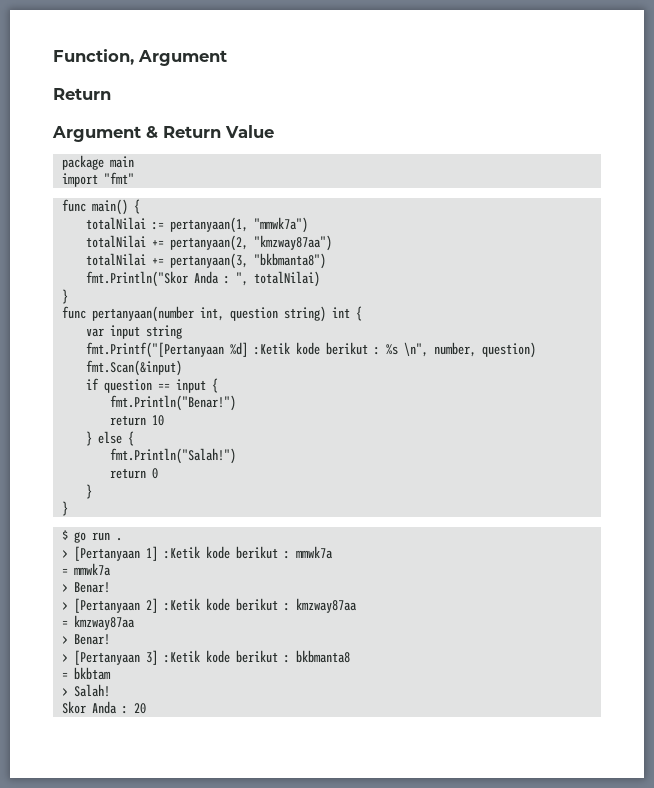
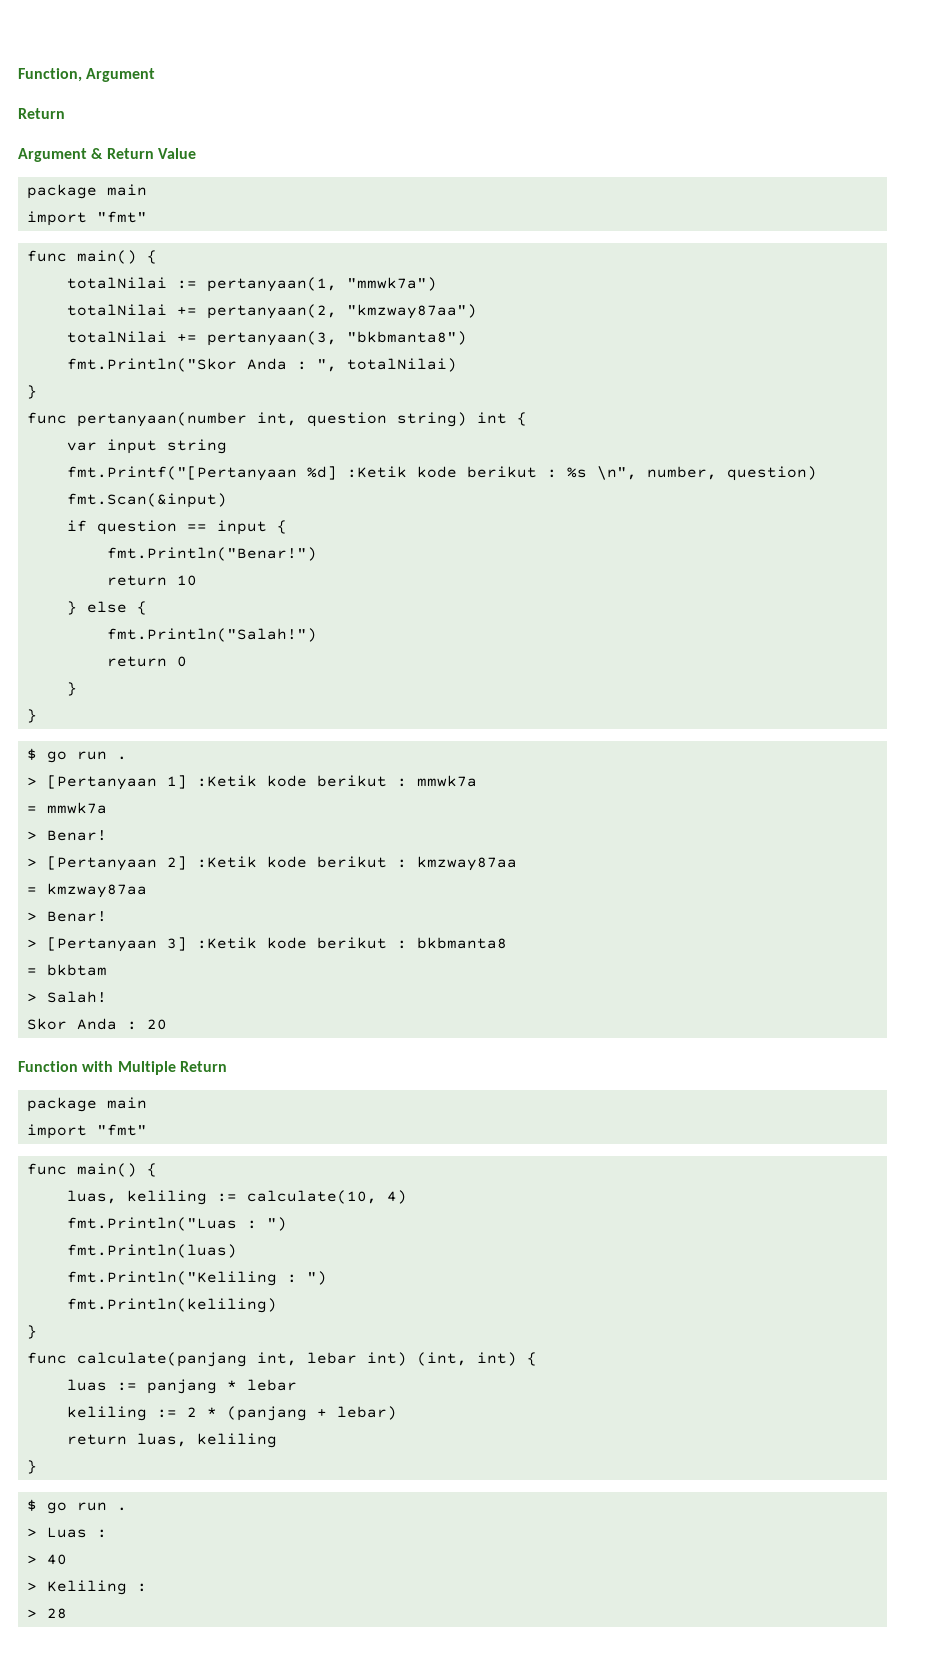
(146, 708) none -> [18,1061,227,1075] [26,1097,147,1112] [26,1124,147,1139] [26,1163,157,1177] [66,1190,407,1205] [66,1217,287,1231] [66,1244,237,1258] [66,1271,327,1286] [66,1298,277,1313] [26,1325,37,1339] [26,1352,537,1367] [66,1379,297,1394] [66,1406,397,1421] [66,1433,277,1448] [26,1460,37,1474] [26,1499,127,1514] [26,1527,107,1538] [26,1554,67,1565] [26,1580,147,1595] [26,1608,67,1619] // Function with Multiple Return // package main // import "fmt" // func main() { // luas, keliling := calculate(10, 4) // fmt.Println("Luas : ") // fmt.Println(luas) // fmt.Println("Keliling : ") // fmt.Println(keliling) // } // func calculate(panjang int, lebar int) (int, int) { // luas := panjang * lebar // keliling := 2 * (panjang + lebar) // return luas, keliling // } // $ go run . // > Luas : // > 40 // > Keliling : // > 28

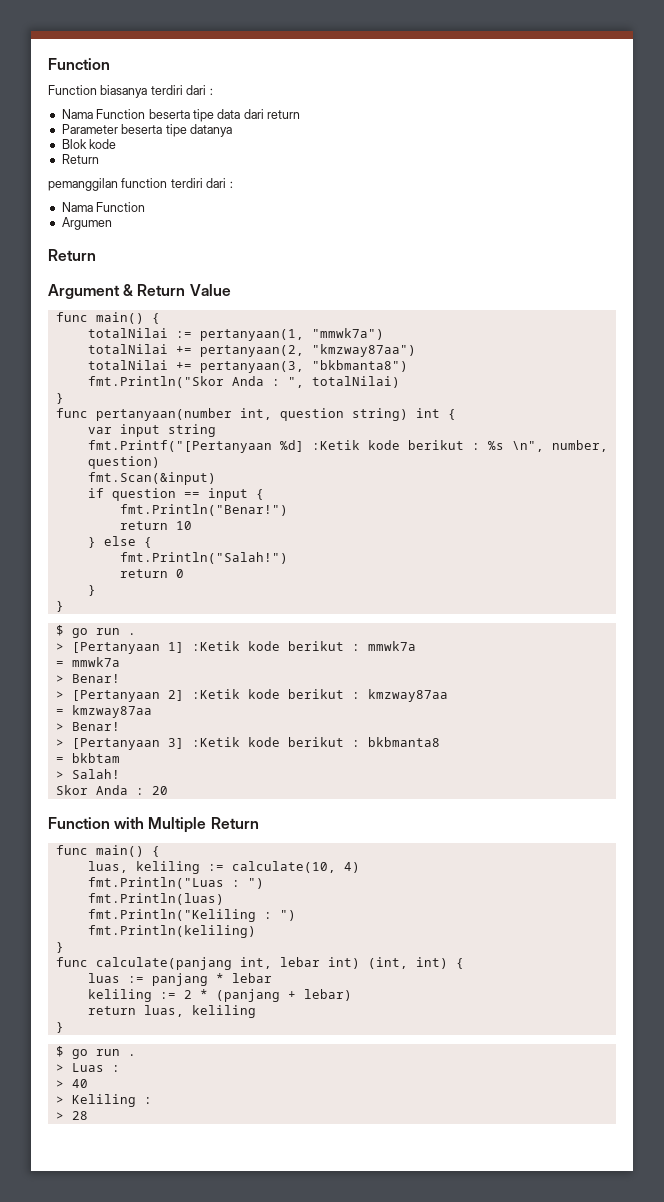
[18,68,156,82] Function, Argument -> [48,58,110,70] [48,85,213,98] [61,109,300,122] [61,124,232,137] [61,139,117,149] [61,154,99,164] [48,178,233,191] [61,202,146,212] [61,217,112,230] Function // Function biasanya terdiri dari : // Nama Function beserta tipe data dari return // Parameter beserta tipe datanya // Blok kode // Return // pemanggilan function terdiri dari : // Nama Function // Argumen
[26,184,147,199] [26,211,147,226] // package main // import "fmt" -> (231, 290) none
[26,1097,147,1112] [26,1124,147,1139] // package main // import "fmt" -> (259, 823) none

